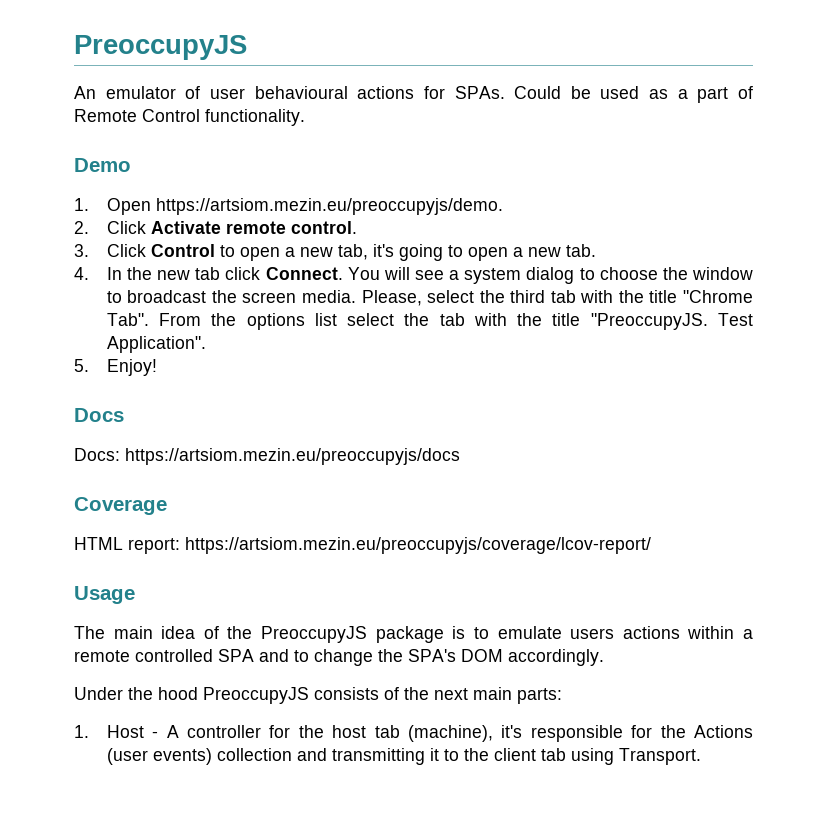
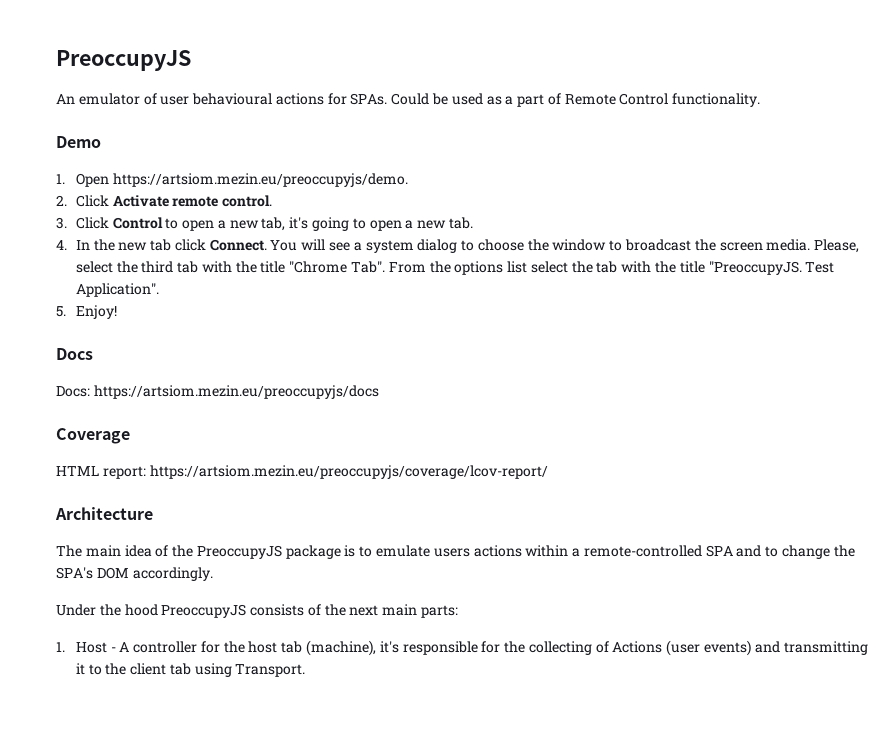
[74,586,135,604] Usage -> [55,507,153,520] Architecture
[74,649,213,662] remote controlled -> [583,545,702,557] remote-controlled
(686, 731) none -> [528,641,609,655] collecting of
[216,748,292,761] collection -> (751, 648) none

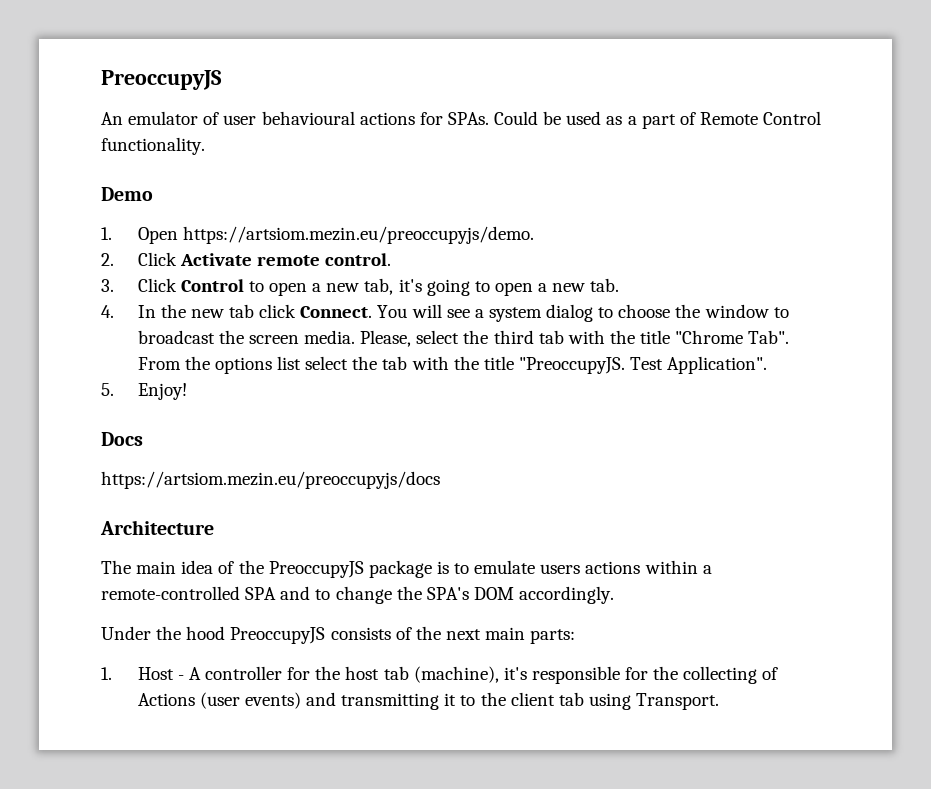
[56,386,90,397] Docs: -> (143, 439) none
[56,428,130,444] [56,465,548,479] // Coverage // HTML report: https://artsiom.mezin.eu/preoccupyjs/coverage/lcov-report/ -> (440, 480) none

